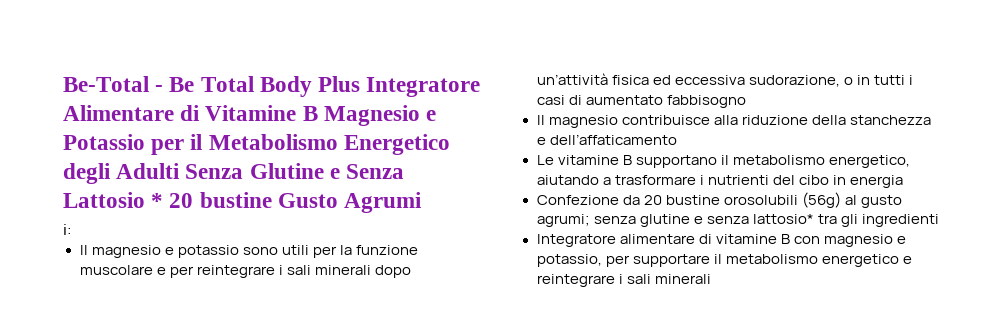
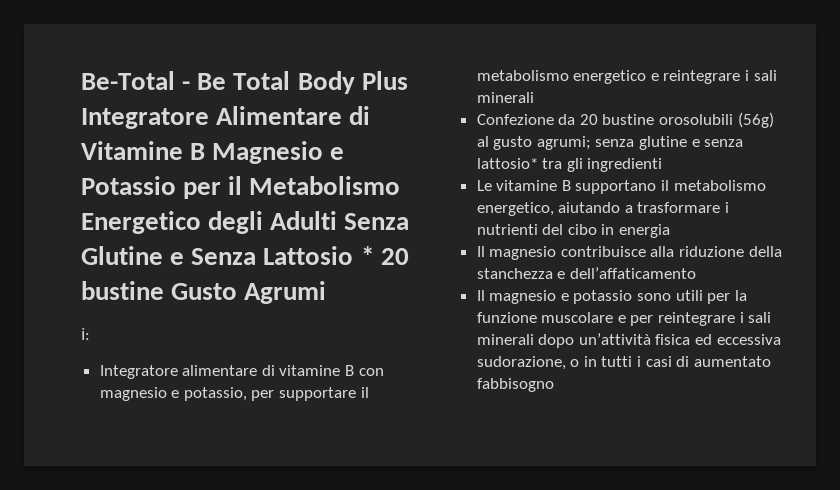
(71, 229) none -> [99,365,384,379] [99,387,369,401] [476,70,777,84] [476,92,534,103] [476,112,774,128] [476,136,744,150] [476,158,663,172] [476,180,766,194] [476,202,730,216] [476,224,671,238] [476,246,782,260] [476,267,696,279] // Integratore alimentare di vitamine B con magnesio e potassio, per supportare il metabolismo energetico e reintegrare i sali minerali // Confezione da 20 bustine orosolubili (56g) al gusto agrumi; senza glutine e senza lattosio* tra gli ingredienti // Le vitamine B supportano il metabolismo energetico, aiutando a trasformare i nutrienti del cibo in energia // Il magnesio contribuisce alla riduzione della stanchezza e dell’affaticamento
[536,115,931,128] [536,134,677,145] [536,155,910,168] [536,175,903,188] [536,192,902,208] [536,214,939,227] [536,234,906,247] [536,254,912,267] [536,274,711,287] // Il magnesio contribuisce alla riduzione della stanchezza e dell’affaticamento // Le vitamine B supportano il metabolismo energetico, aiutando a trasformare i nutrienti del cibo in energia // Confezione da 20 bustine orosolubili (56g) al gusto agrumi; senza glutine e senza lattosio* tra gli ingredienti // Integratore alimentare di vitamine B con magnesio e potassio, per supportare il metabolismo energetico e reintegrare i sali minerali -> (554, 385) none

